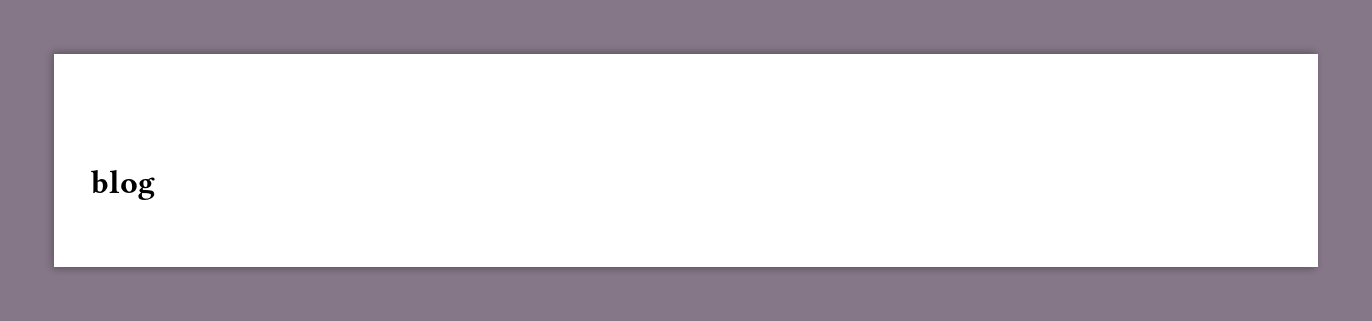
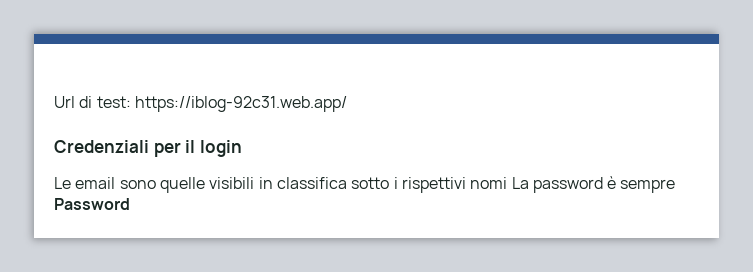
[91,170,155,200] blog -> [54,96,347,112] [54,140,242,157] [54,176,676,193] [54,198,130,210] Url di test: https://iblog-92c31.web.app/ // Credenziali per il login // Le email sono quelle visibili in classifica sotto i rispettivi nomi La password è sempre Password

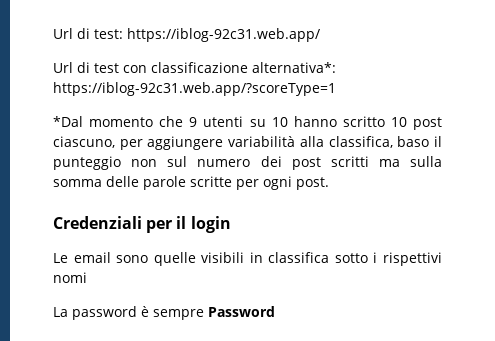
(347, 104) none -> [53,62,336,73] [53,82,336,96] [53,116,442,130] [53,136,443,150] [53,156,442,170] [53,176,329,190] // Url di test con classificazione alternativa*: https://iblog-92c31.web.app/?scoreType=1 // *Dal momento che 9 utenti su 10 hanno scritto 10 post ciascuno, per aggiungere variabilità alla classifica, baso il punteggio non sul numero dei post scritti ma sulla somma delle parole scritte per ogni post.
(508, 183) none -> (87, 277) //

